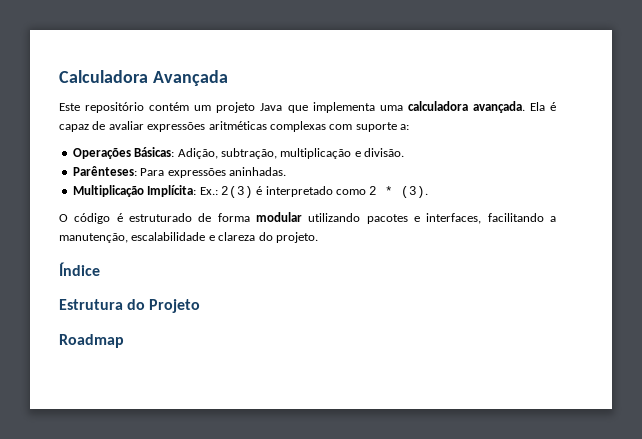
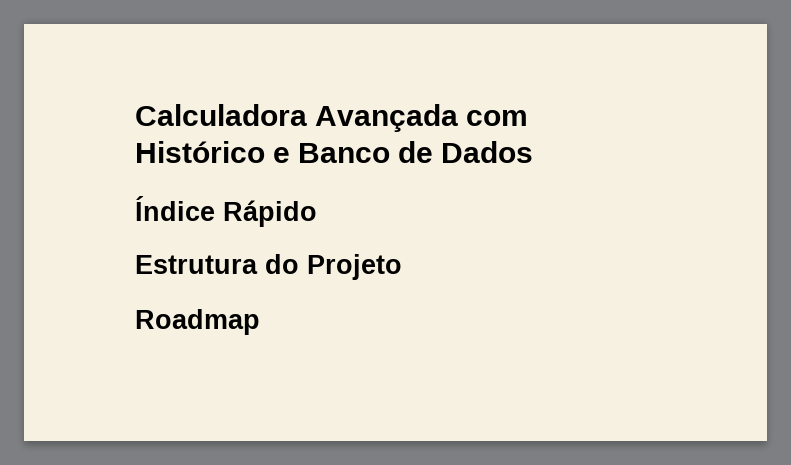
[59,101,556,113] [59,121,409,132] [72,147,404,159] [72,166,286,178] [72,185,429,198] [59,212,556,224] [59,232,318,243] // Este repositório contém um projeto Java que implementa uma calculadora avançada. Ela é capaz de avaliar expressões aritméticas complexas com suporte a: // Operações Básicas: Adição, subtração, multiplicação e divisão. // Parênteses: Para expressões aninhadas. // Multiplicação Implícita: Ex.: 2(3) é interpretado como 2 * (3). // O código é estruturado de forma modular utilizando pacotes e interfaces, facilitando a manutenção, escalabilidade e clareza do projeto. -> [466,110,529,126] [135,141,534,163] com Histórico e Banco de Dados
(100, 269) none -> [223,200,317,227] Rápido

